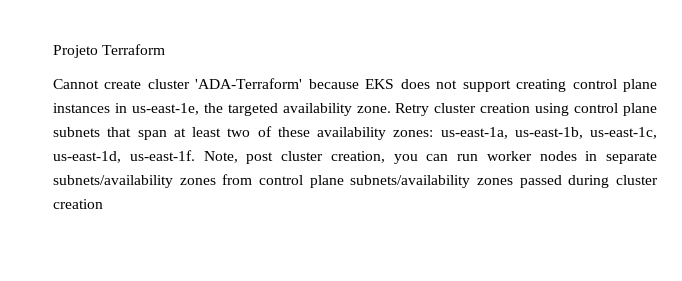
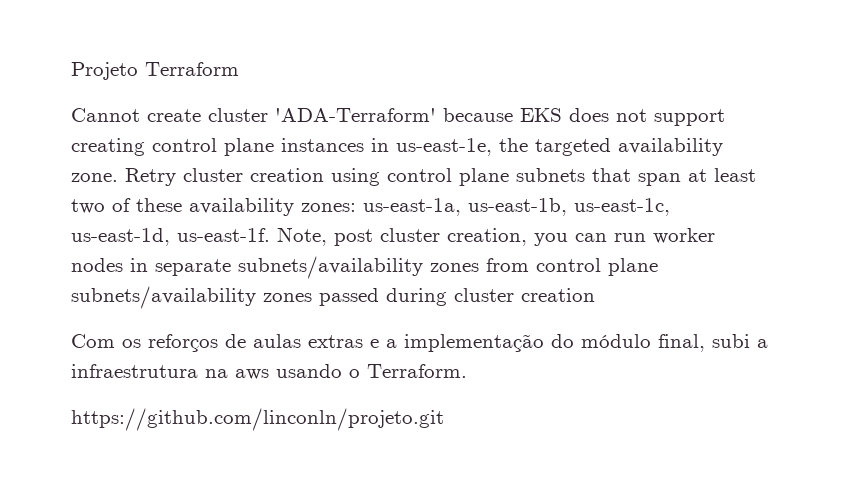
(103, 204) none -> [71,334,768,352] [71,364,467,380] [71,408,444,431] // Com os reforços de aulas extras e a implementação do módulo final, subi a infraestrutura na aws usando o Terraform. // https://github.com/linconln/projeto.git

